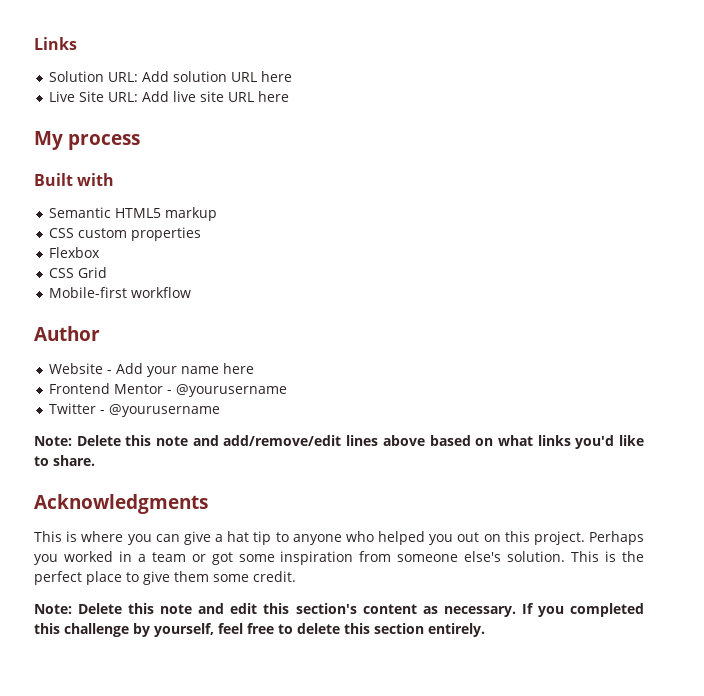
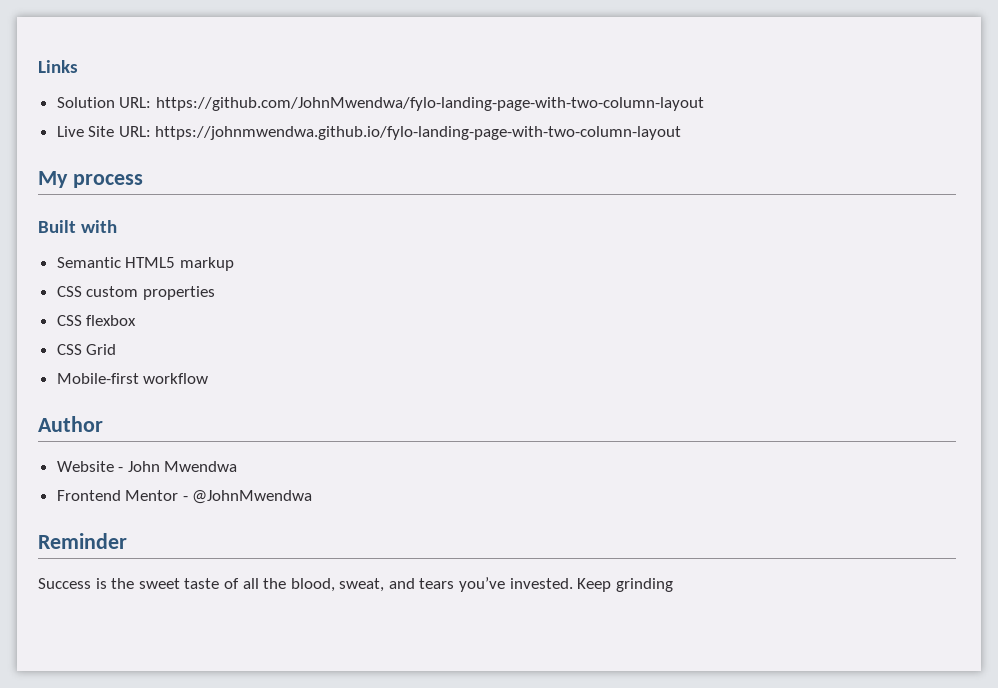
[142,71,293,82] Add solution URL here -> [155,97,704,111] https://github.com/JohnMwendwa/fylo-landing-page-with-two-column-layout
[142,91,290,102] Add live site URL here -> [155,126,682,140] https://johnmwendwa.github.io/fylo-landing-page-with-two-column-layout
[49,247,101,258] Flexbox -> [56,315,137,326] CSS flexbox
[116,363,255,377] Add your name here -> [127,461,238,472] John Mwendwa
[176,384,288,397] [49,403,221,417] [34,435,644,449] [34,455,95,466] [34,494,208,514] [34,531,645,545] [34,551,644,565] [34,571,296,585] [34,603,644,617] [34,623,485,637] @yourusername // Twitter - @yourusername // Note: Delete this note and add/remove/edit lines above based on what links you'd like to share. // Acknowledgments // This is where you can give a hat tip to anyone who helped you out on this project. Perhaps you worked in a team or got some inspiration from someone else's solution. This is the perfect place to give them some credit. // Note: Delete this note and edit this section's content as necessary. If you completed this challenge by yourself, feel free to delete this section entirely. -> [192,490,313,504] [38,533,127,549] [38,577,673,592] @JohnMwendwa // Reminder // Success is the sweet taste of all the blood, sweat, and tears you’ve invested. Keep grinding

